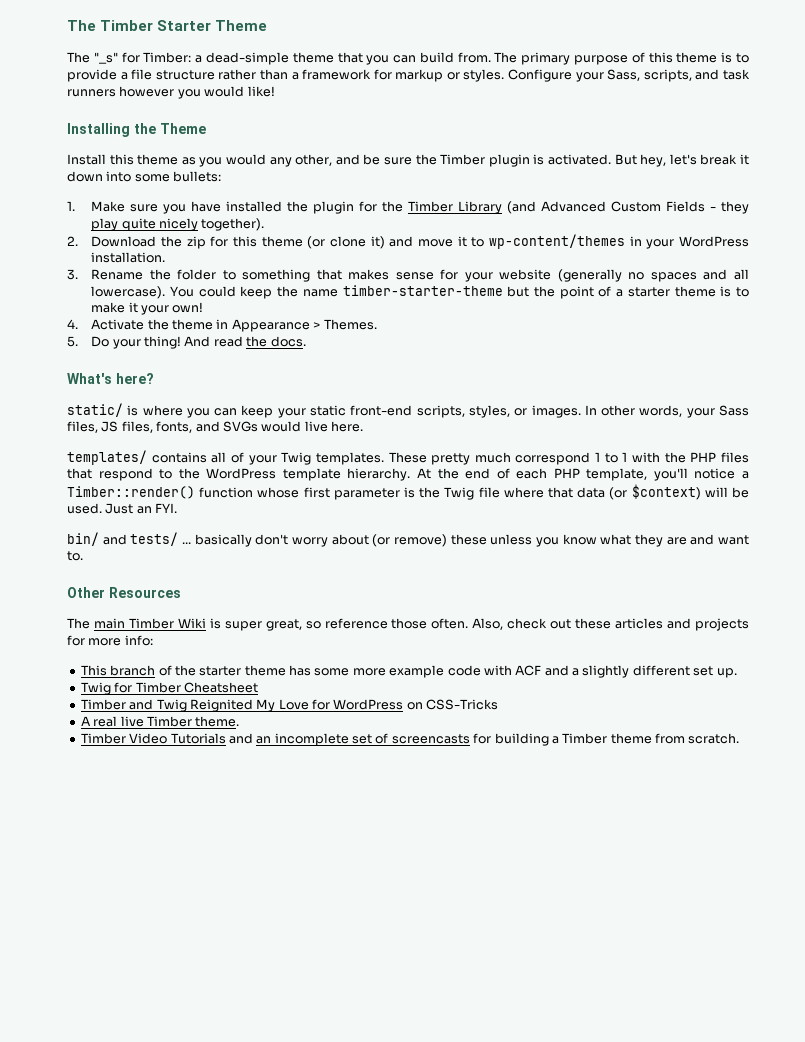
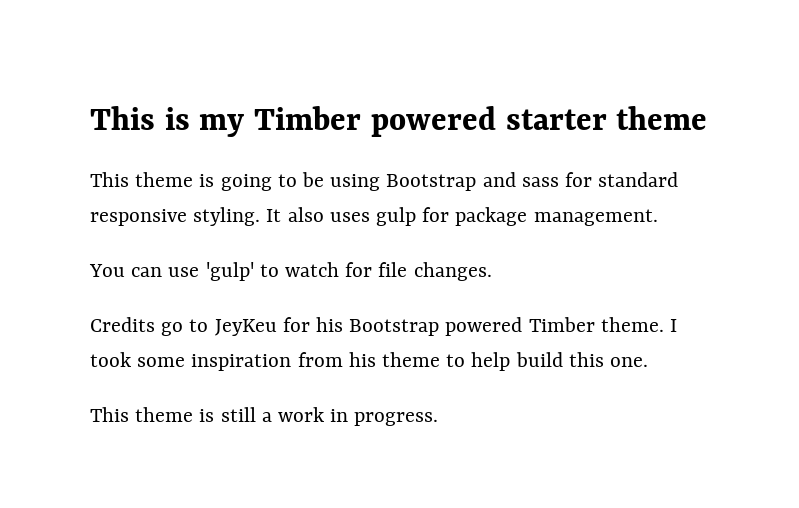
[67,20,268,31] [67,52,749,65] [67,69,750,82] [67,86,275,99] [67,123,206,137] [67,154,750,167] [67,171,222,182] [67,201,750,214] [91,218,265,231] [67,234,750,249] [91,252,166,263] [67,269,750,282] [91,285,749,299] [91,302,204,315] [67,319,377,332] [67,336,306,349] [67,373,154,384] [67,403,749,418] [67,421,363,433] [67,450,749,465] [67,468,749,481] [67,484,749,500] [67,503,178,514] [67,532,749,547] [67,551,83,561] [67,587,181,598] [67,618,750,631] [67,635,153,646] [80,665,737,678] [80,682,258,695] [80,699,499,712] [80,716,240,727] [80,733,740,746] The Timber Starter Theme // The "_s" for Timber: a dead-simple theme that you can build from. The primary purpose of this theme is to provide a file structure rather than a framework for markup or styles. Configure your Sass, scripts, and task runners however you would like! // Installing the Theme // Install this theme as you would any other, and be sure the Timber plugin is activated. But hey, let's break it down into some bullets: // 1. Make sure you have installed the plugin for the Timber Library (and Advanced Custom Fields - they play quite nicely together). // 2. Download the zip for this theme (or clone it) and move it to wp-content/themes in your WordPress installation. // 3. Rename the folder to something that makes sense for your website (generally no spaces and all lowercase). You could keep the name timber-starter-theme but the point of a starter theme is to make it your own! // 4. Activate the theme in Appearance > Themes. // 5. Do your thing! And read the docs. // What's here? // static/ is where you can keep your static front-end scripts, styles, or images. In other words, your Sass files, JS files, fonts, and SVGs would live here. // templates/ contains all of your Twig templates. These pretty much correspond 1 to 1 with the PHP files that respond to the WordPress template hierarchy. At the end of each PHP template, you'll notice a Timber::render() function whose first parameter is the Twig file where that data (or $context) will be used. Just an FYI. // bin/ and tests/ ... basically don't worry about (or remove) these unless you know what they are and want to. // Other Resources // The main Timber Wiki is super great, so reference those often. Also, check out these articles and projects for more info: // This branch of the starter theme has some more example code with ACF and a slightly different set up. // Twig for Timber Cheatsheet // Timber and Twig Reignited My Love for WordPress on CSS-Tricks // A real live Timber theme. // Timber Video Tutorials and an incomplete set of screencasts for building a Timber theme from scratch. -> [90,106,708,137] [90,172,679,191] [90,207,658,226] [89,262,492,281] [90,317,678,336] [90,352,649,371] [90,407,439,426] This is my Timber powered starter theme // This theme is going to be using Bootstrap and sass for standard responsive styling. It also uses gulp for package management. // You can use 'gulp' to watch for file changes. // Credits go to JeyKeu for his Bootstrap powered Timber theme. I took some inspiration from his theme to help build this one. // This theme is still a work in progress.

